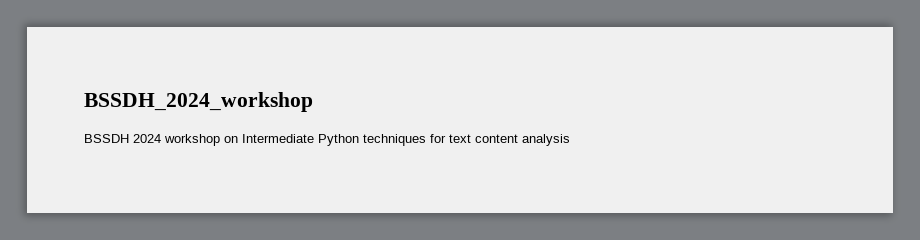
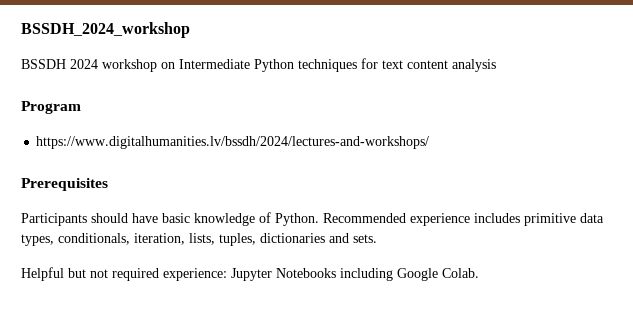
(570, 140) none -> [21,101,81,114] [36,136,430,149] [21,178,108,191] [21,212,604,226] [21,233,377,246] [21,267,479,281] // Program // https://www.digitalhumanities.lv/bssdh/2024/lectures-and-workshops/ // Prerequisites // Participants should have basic knowledge of Python. Recommended experience includes primitive data types, conditionals, iteration, lists, tuples, dictionaries and sets. // Helpful but not required experience: Jupyter Notebooks including Google Colab.

